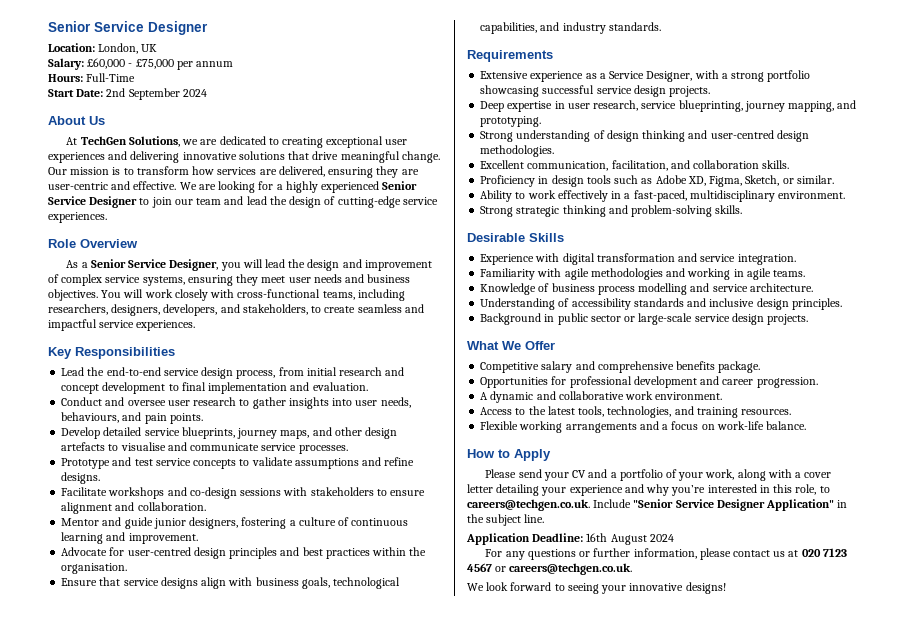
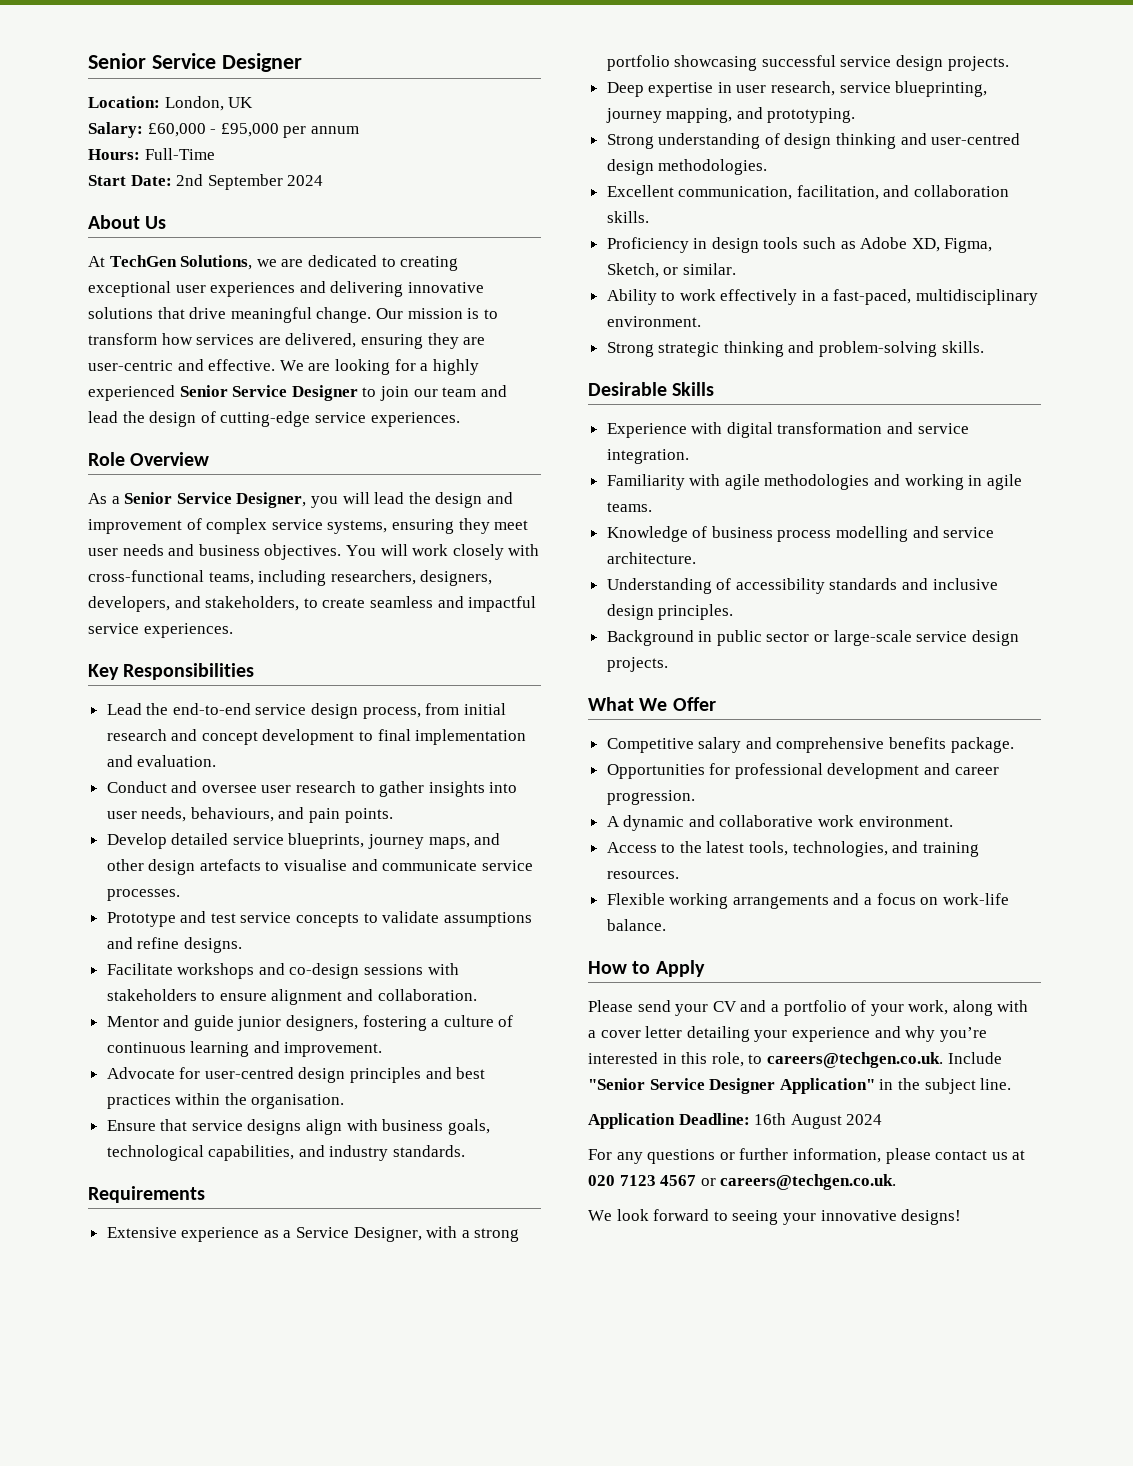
[135,59,174,69] £75,000 -> [220,123,279,137] £95,000

